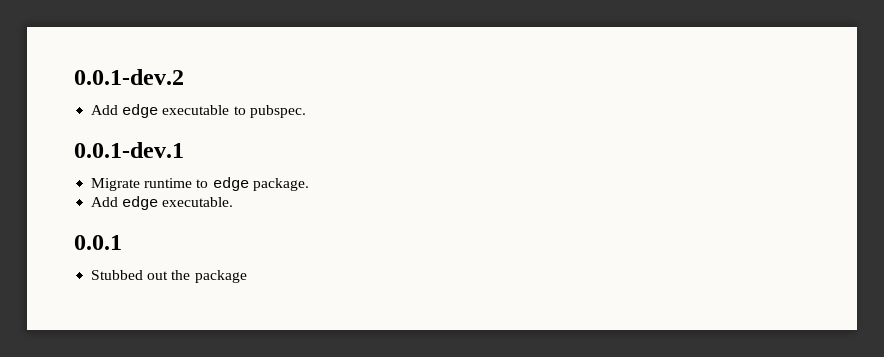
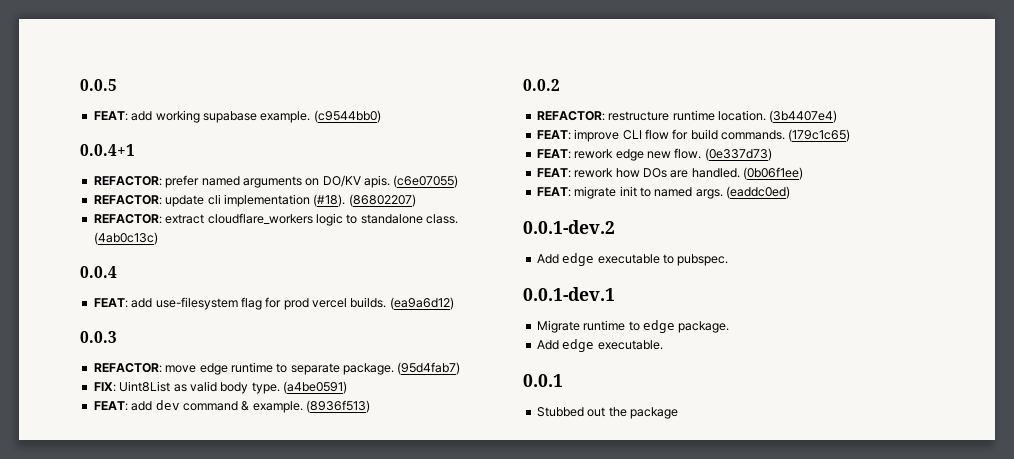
(74, 77) none -> [80,79,117,91] [93,110,381,123] [80,144,135,156] [93,175,459,188] [93,194,416,207] [93,213,458,226] [93,232,158,245] [80,266,117,278] [93,297,454,310] [80,331,117,343] [93,362,461,375] [93,381,347,394] [93,400,370,413] [523,79,560,91] [536,110,838,123] [536,129,851,142] [536,148,772,161] [536,167,803,180] [536,186,790,199] 0.0.5 // FEAT: add working supabase example. (c9544bb0) // 0.0.4+1 // REFACTOR: prefer named arguments on DO/KV apis. (c6e07055) // REFACTOR: update cli implementation (#18). (86802207) // REFACTOR: extract cloudflare_workers logic to standalone class. (4ab0c13c) // 0.0.4 // FEAT: add use-filesystem flag for prod vercel builds. (ea9a6d12) // 0.0.3 // REFACTOR: move edge runtime to separate package. (95d4fab7) // FIX: Uint8List as valid body type. (a4be0591) // FEAT: add dev command & example. (8936f513) // 0.0.2 // REFACTOR: restructure runtime location. (3b4407e4) // FEAT: improve CLI flow for build commands. (179c1c65) // FEAT: rework edge new flow. (0e337d73) // FEAT: rework how DOs are handled. (0b06f1ee) // FEAT: migrate init to named args. (eaddc0ed) //

